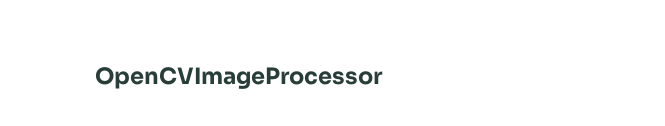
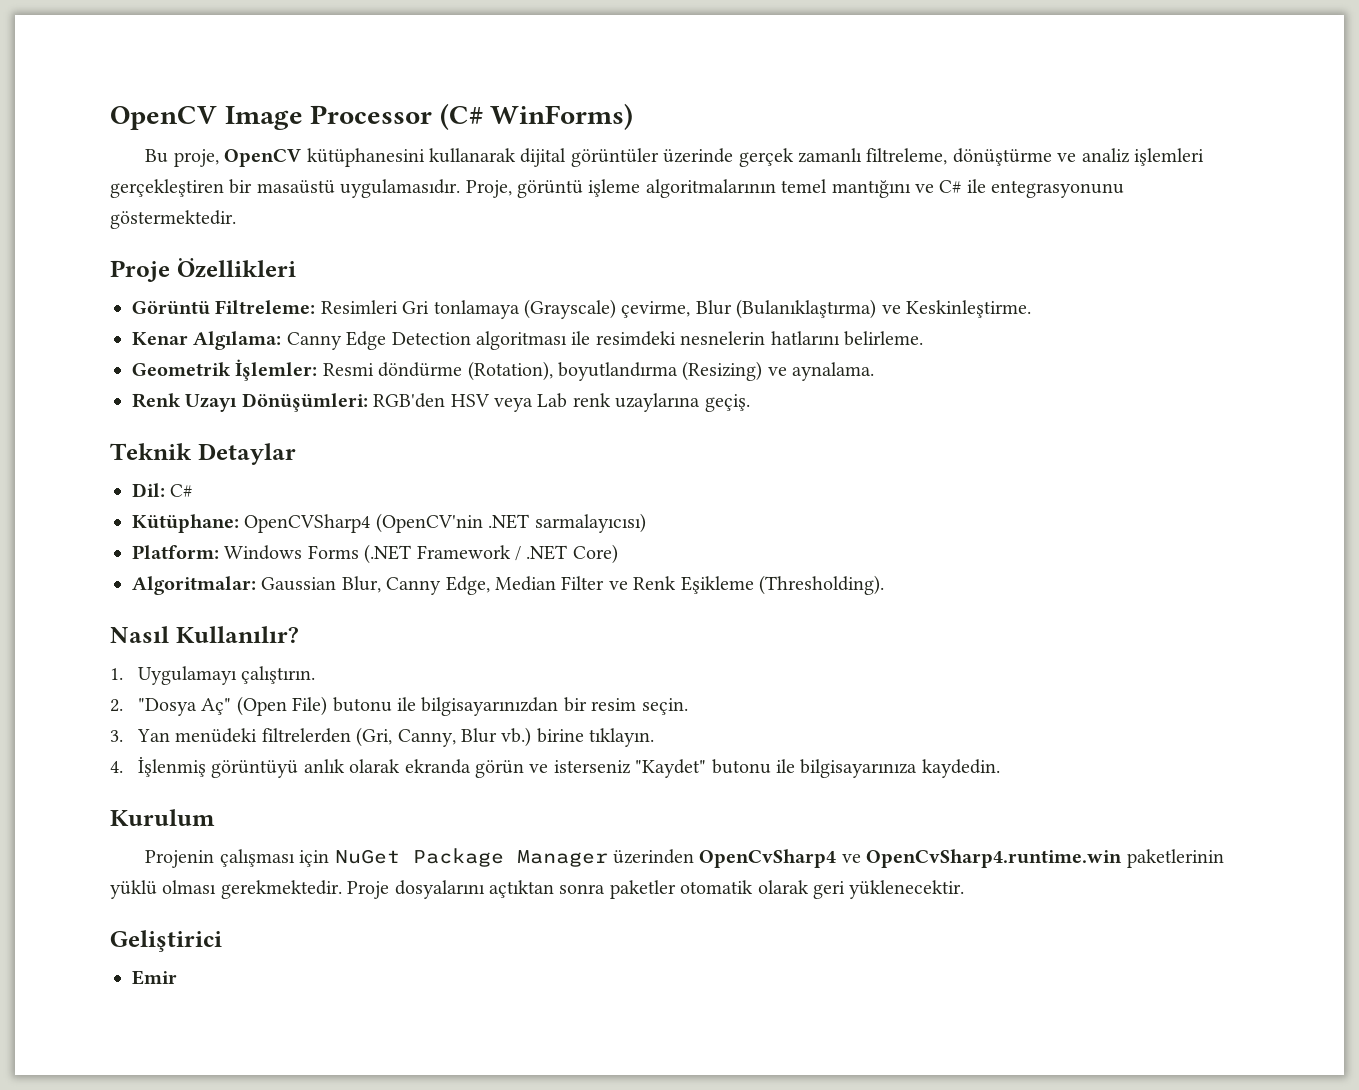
[95,67,383,89] OpenCVImageProcessor -> [110,103,634,130] [145,148,1204,167] [110,179,1125,198] [110,210,236,229] [110,258,296,282] [132,299,1031,319] [132,331,923,350] [132,359,875,381] [132,393,750,412] [110,443,296,465] [132,483,193,497] [132,513,646,533] [132,544,618,564] [132,575,884,595] [110,626,299,643] [110,666,316,685] [110,696,688,716] [110,727,655,747] [110,756,1000,778] [110,809,215,826] [145,848,1224,868] [110,880,965,899] [110,930,222,952] [132,970,177,985] OpenCV Image Processor (C# WinForms) // Bu proje, OpenCV kütüphanesini kullanarak dijital görüntüler üzerinde gerçek zamanlı filtreleme, dönüştürme ve analiz işlemleri gerçekleştiren bir masaüstü uygulamasıdır. Proje, görüntü işleme algoritmalarının temel mantığını ve C# ile entegrasyonunu göstermektedir. // Proje Özellikleri // Görüntü Filtreleme: Resimleri Gri tonlamaya (Grayscale) çevirme, Blur (Bulanıklaştırma) ve Keskinleştirme. // Kenar Algılama: Canny Edge Detection algoritması ile resimdeki nesnelerin hatlarını belirleme. // Geometrik İşlemler: Resmi döndürme (Rotation), boyutlandırma (Resizing) ve aynalama. // Renk Uzayı Dönüşümleri: RGB'den HSV veya Lab renk uzaylarına geçiş. // Teknik Detaylar // Dil: C# // Kütüphane: OpenCVSharp4 (OpenCV'nin .NET sarmalayıcısı) // Platform: Windows Forms (.NET Framework / .NET Core) // Algoritmalar: Gaussian Blur, Canny Edge, Median Filter ve Renk Eşikleme (Thresholding). // Nasıl Kullanılır? // 1. Uygulamayı çalıştırın. // 2. "Dosya Aç" (Open File) butonu ile bilgisayarınızdan bir resim seçin. // 3. Yan menüdeki filtrelerden (Gri, Canny, Blur vb.) birine tıklayın. // 4. İşlenmiş görüntüyü anlık olarak ekranda görün ve isterseniz "Kaydet" butonu ile bilgisayarınıza kaydedin. // Kurulum // Projenin çalışması için NuGet Package Manager üzerinden OpenCvSharp4 ve OpenCvSharp4.runtime.win paketlerinin yüklü olması gerekmektedir. Proje dosyalarını açtıktan sonra paketler otomatik olarak geri yüklenecektir. // Geliştirici // Emir

